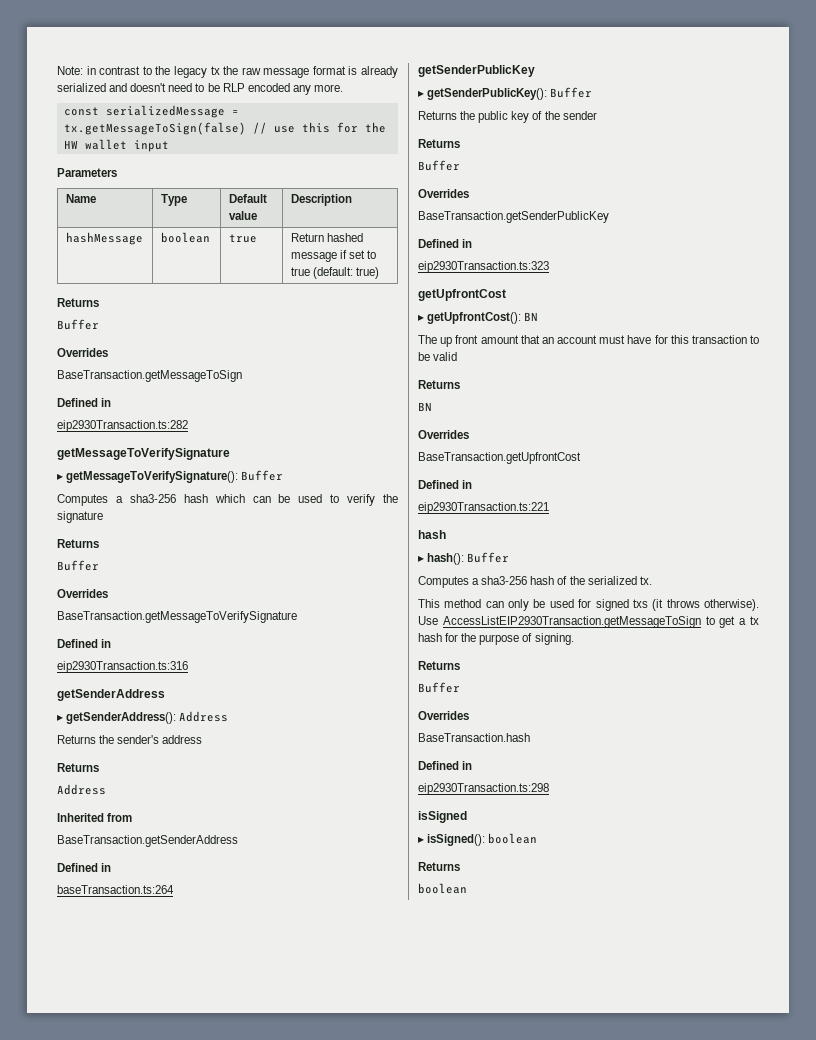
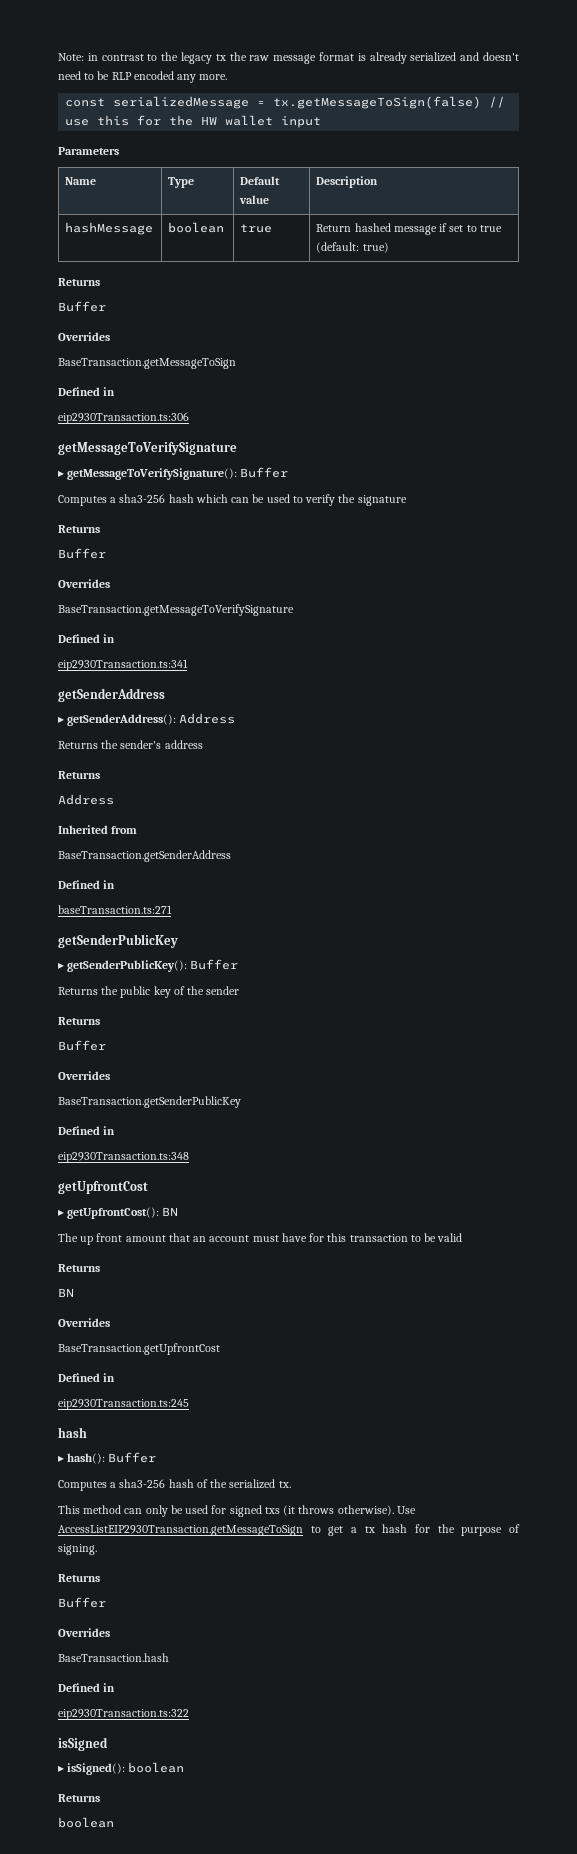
[57,420,188,432] eip2930Transaction.ts:282 -> [58,412,189,424] eip2930Transaction.ts:306
[57,661,188,673] eip2930Transaction.ts:316 -> [58,659,188,671] eip2930Transaction.ts:341
[57,885,174,894] baseTransaction.ts:264 -> [58,905,172,914] baseTransaction.ts:271
[418,261,549,273] eip2930Transaction.ts:323 -> [58,1152,189,1163] eip2930Transaction.ts:348
[418,502,549,514] eip2930Transaction.ts:221 -> [58,1399,189,1410] eip2930Transaction.ts:245
[418,783,549,795] eip2930Transaction.ts:298 -> [58,1709,189,1720] eip2930Transaction.ts:322

